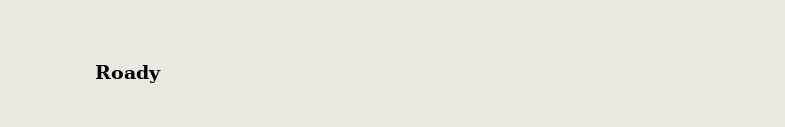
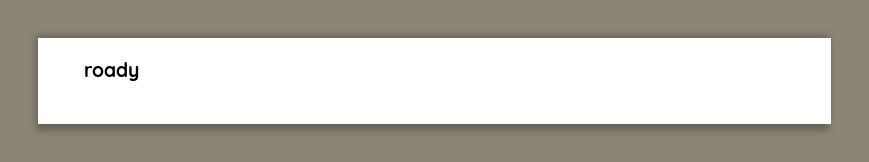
[95,65,161,83] Roady -> [84,62,139,81] roady

